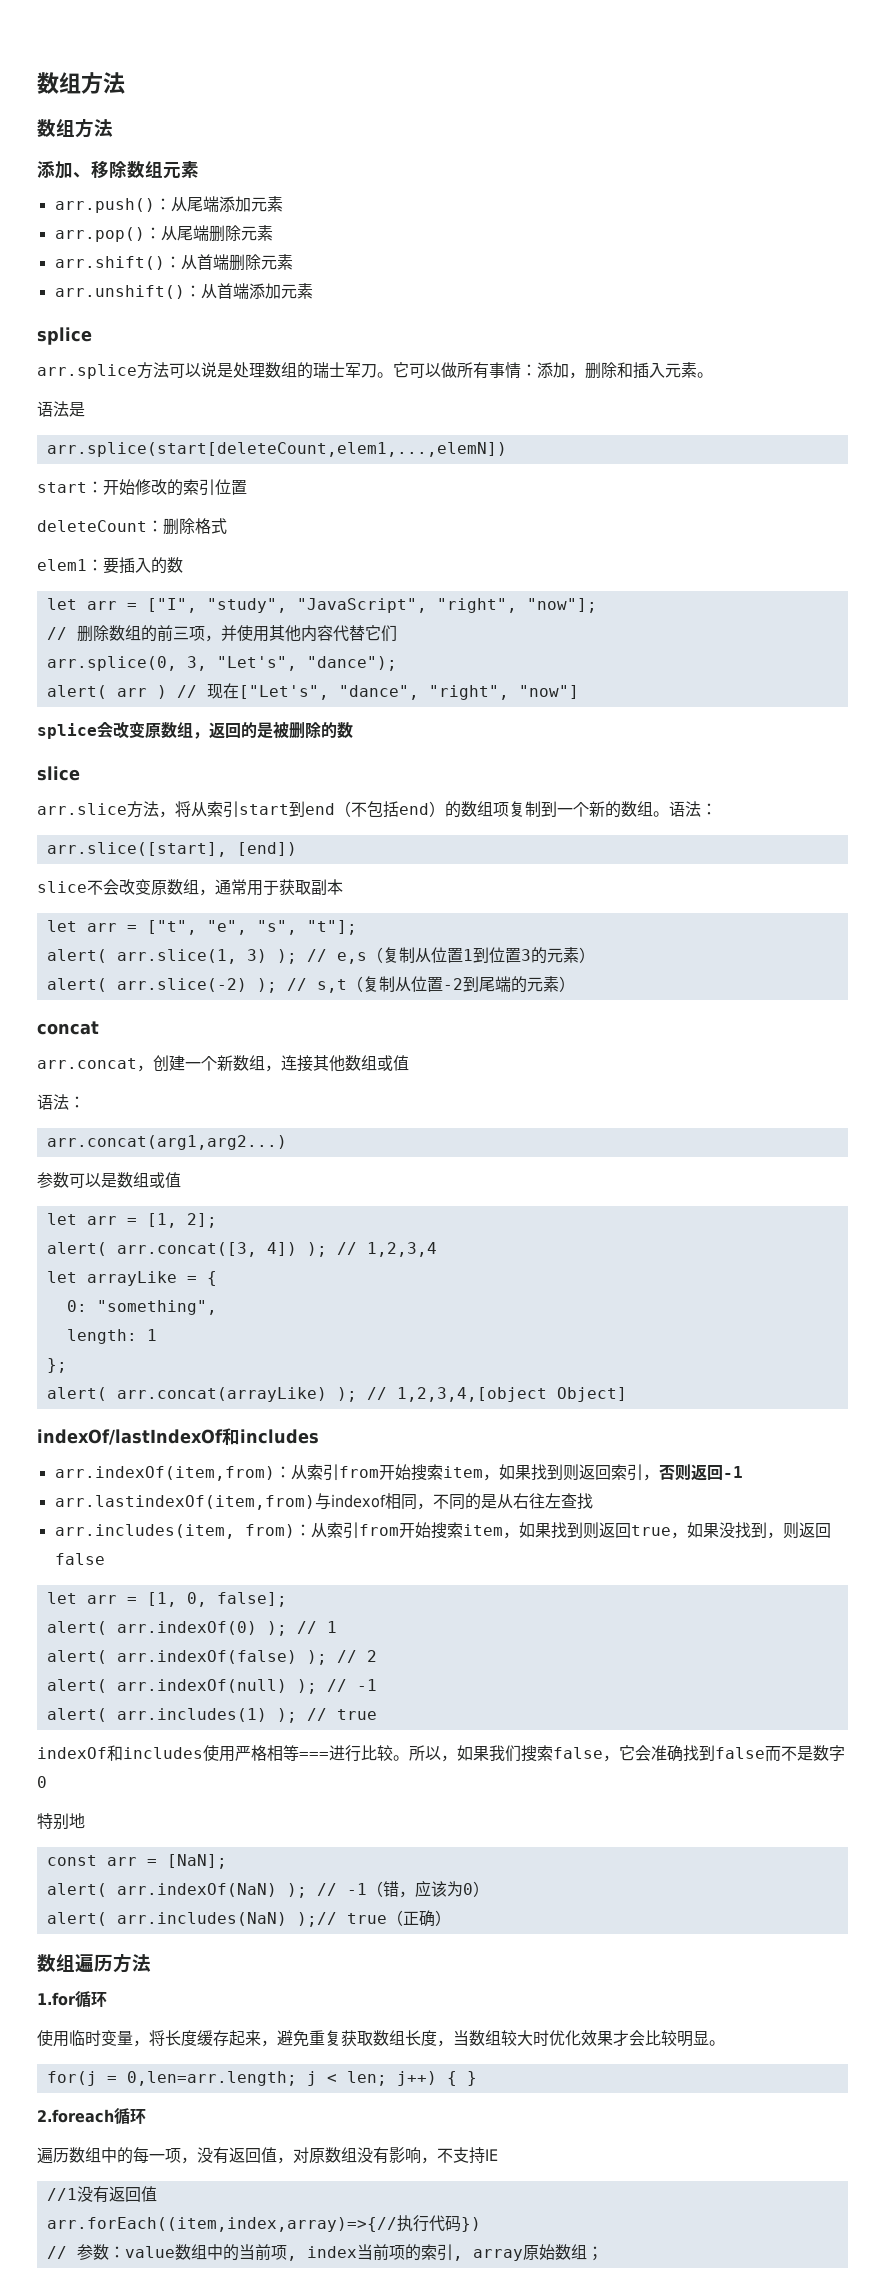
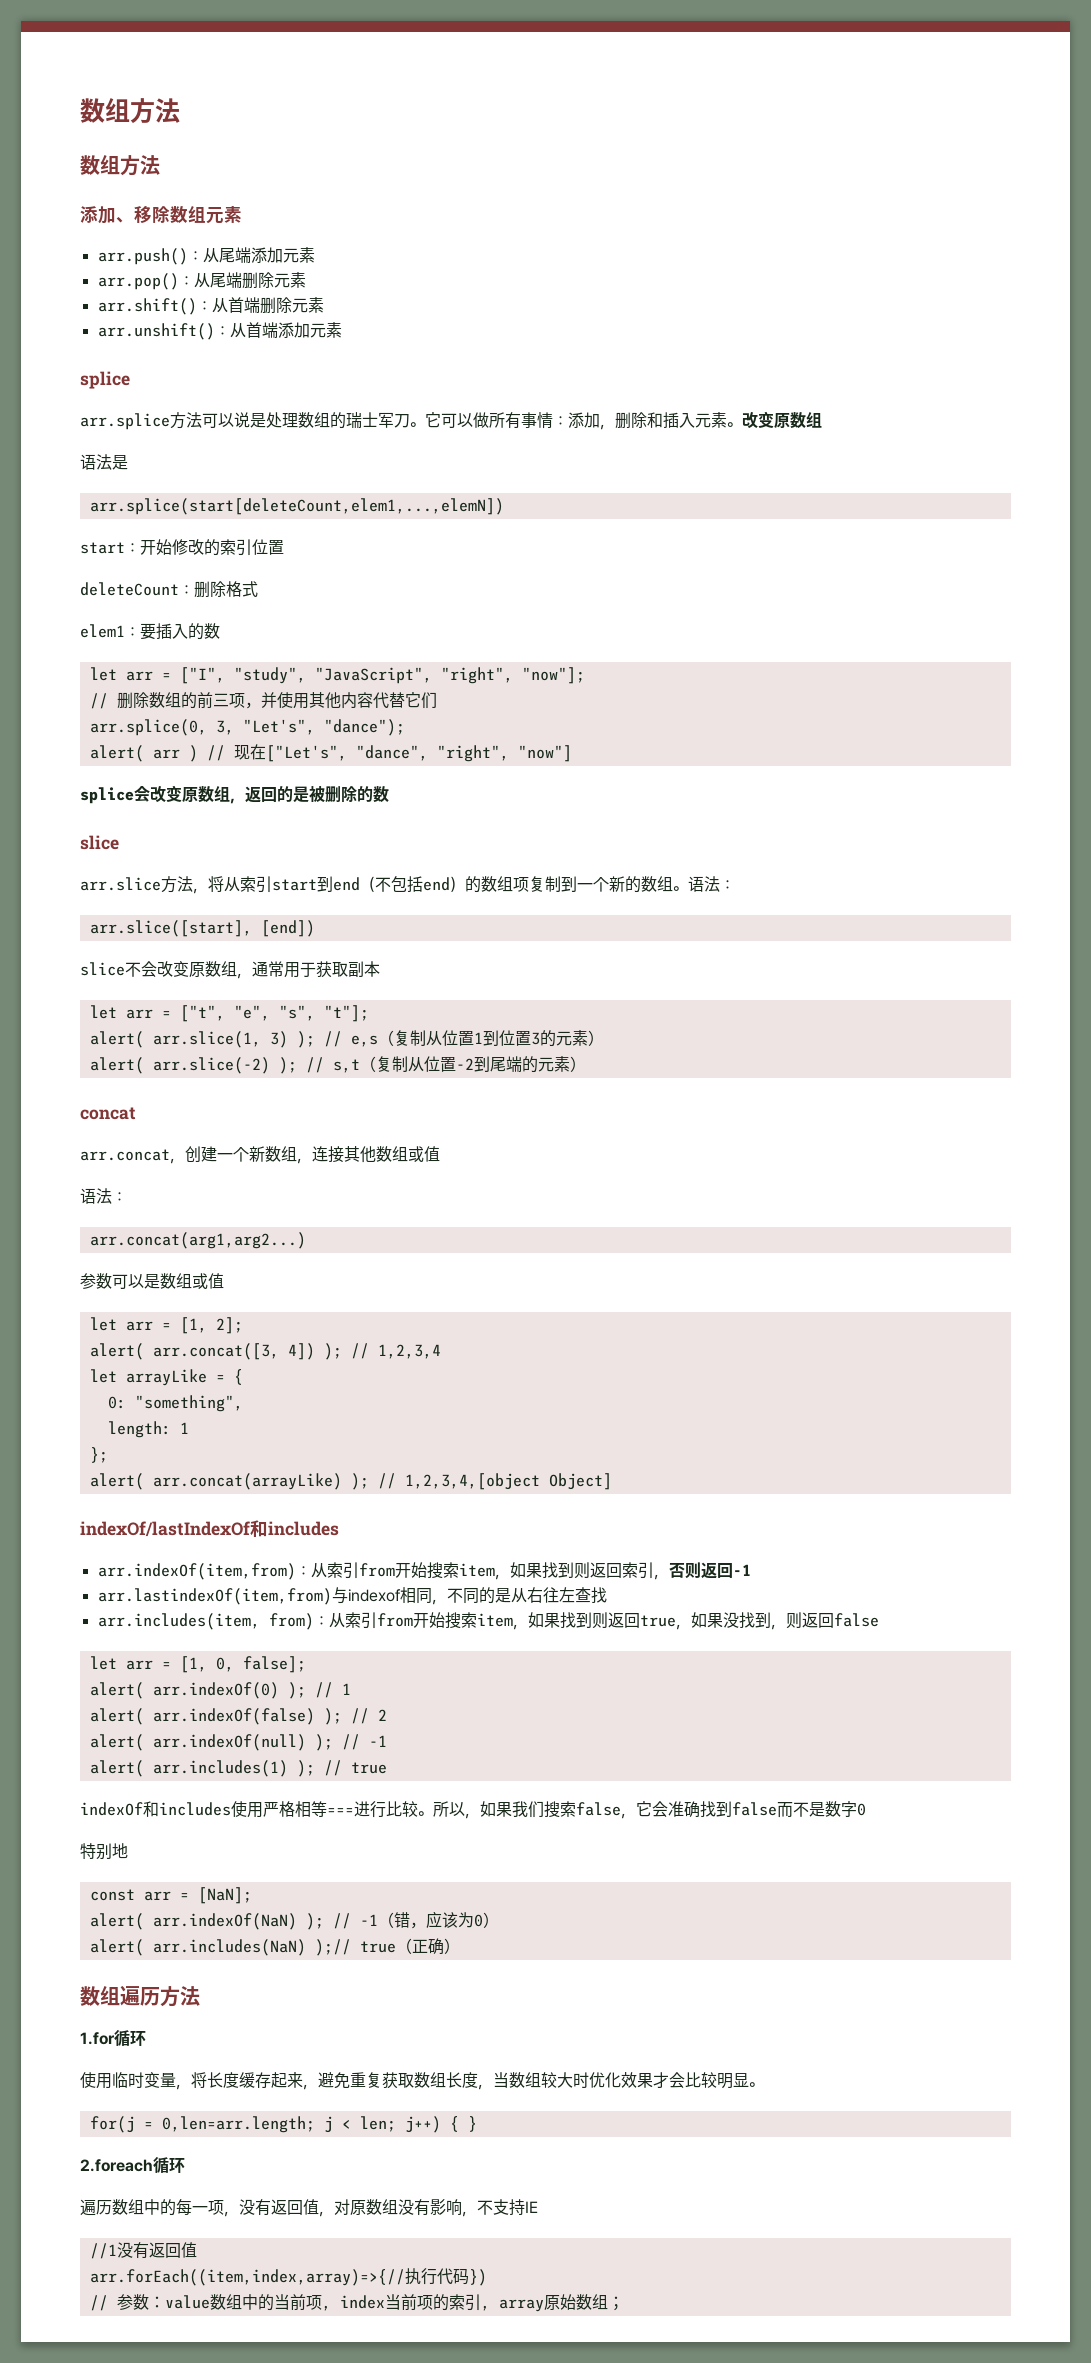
(713, 375) none -> [742,411,822,429] 改变原数组

